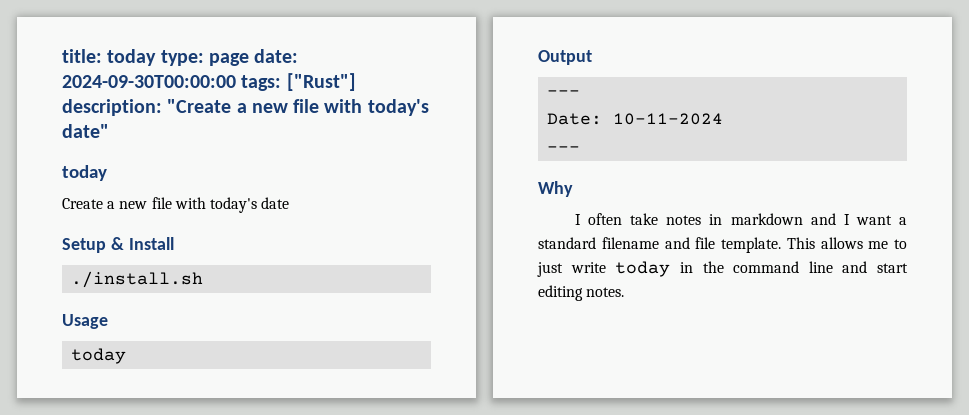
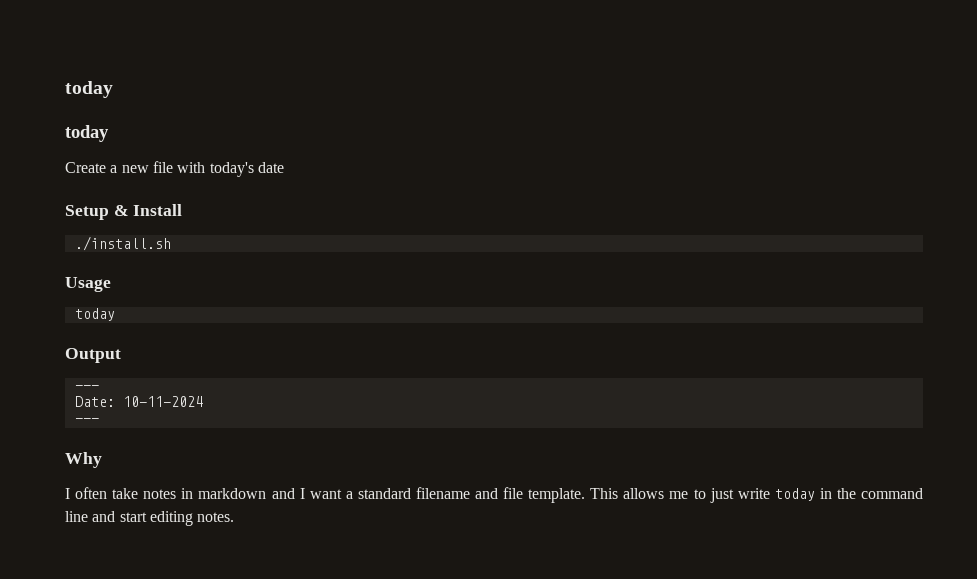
[62,49,299,66] [62,73,356,91] [62,99,429,116] [62,124,109,138] title: today type: page date: 2024-09-30T00:00:00 tags: ["Rust"] description: "Create a new file with today's date" -> [65,81,113,98] today

